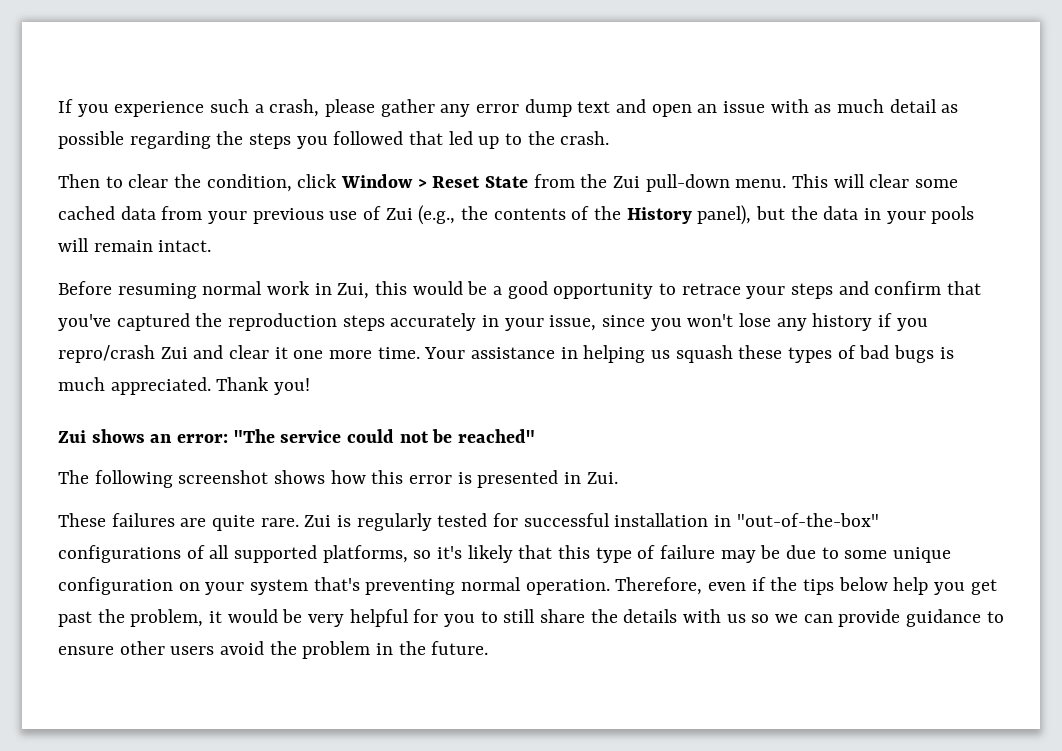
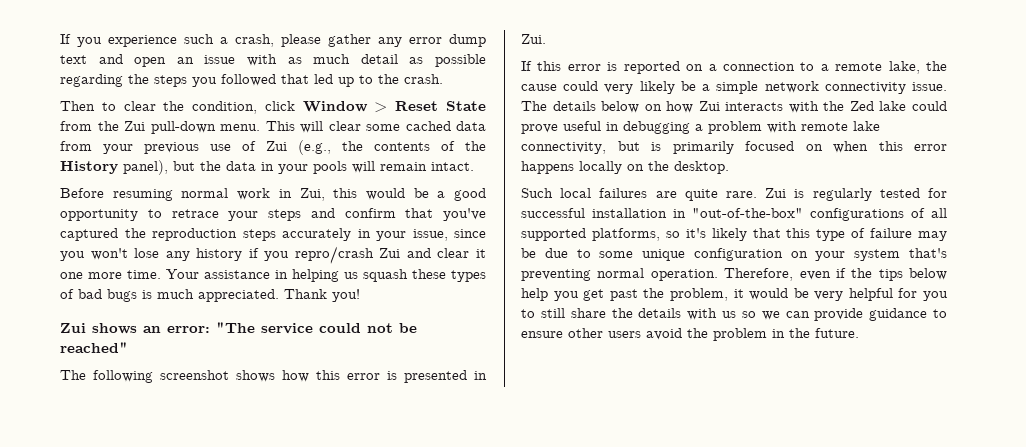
[58,513,106,527] These -> [521,61,947,74] [521,81,947,94] [521,101,947,113] [521,121,880,134] [521,141,947,154] [521,161,729,174] [521,188,592,198] If this error is reported on a connection to a remote lake, the cause could very likely be a simple network connectivity issue. The details below on how Zui interacts with the Zed lake could prove useful in debugging a problem with remote lake connectivity, but is primarily focused on when this error happens locally on the desktop. // Such local

